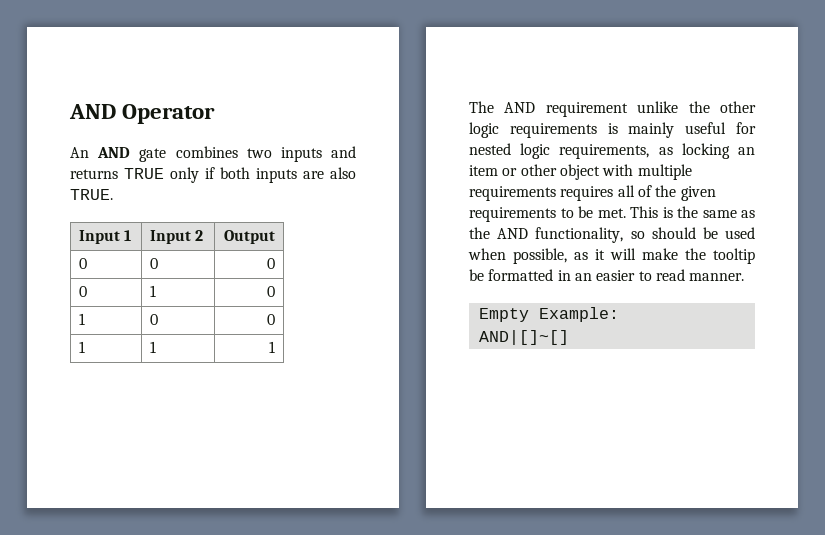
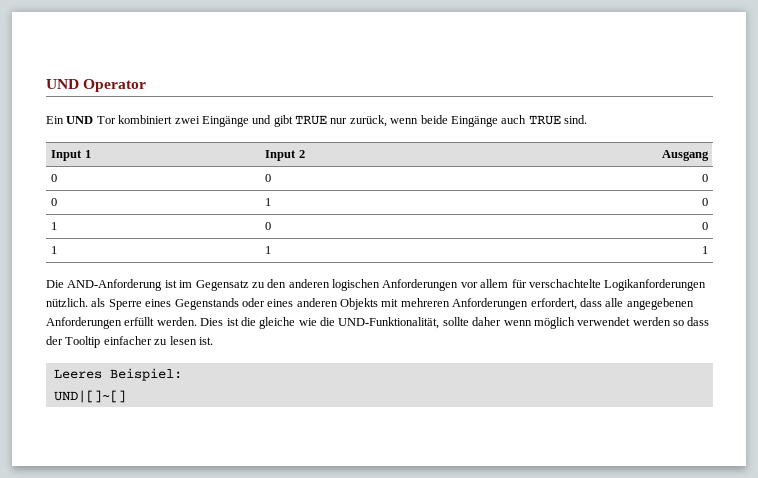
[69,104,116,119] AND -> [46,79,79,89] UND
[70,146,356,162] [70,167,356,183] [70,189,113,200] An AND gate combines two inputs and returns TRUE only if both inputs are also TRUE. -> [46,115,587,127] Ein UND Tor kombiniert zwei Eingänge und gibt TRUE nur zurück, wenn beide Eingänge auch TRUE sind.
[224,230,276,244] Output -> [661,150,709,161] Ausgang
[469,101,756,117] [469,122,756,138] [469,143,755,159] [469,164,692,180] [469,185,716,201] [469,206,755,222] [469,227,755,243] [468,248,755,264] [469,269,745,281] [478,307,619,322] [478,330,569,345] The AND requirement unlike the other logic requirements is mainly useful for nested logic requirements, as locking an item or other object with multiple requirements requires all of the given requirements to be met. This is the same as the AND functionality, so should be used when possible, as it will make the tooltip be formatted in an easier to read manner. // Empty Example: // AND|[]~[] -> [46,279,707,291] [46,298,694,310] [46,317,710,329] [46,336,213,348] [53,368,182,381] [53,390,126,403] Die AND-Anforderung ist im Gegensatz zu den anderen logischen Anforderungen vor allem für verschachtelte Logikanforderungen nützlich. als Sperre eines Gegenstands oder eines anderen Objekts mit mehreren Anforderungen erfordert, dass alle angegebenen Anforderungen erfüllt werden. Dies ist die gleiche wie die UND-Funktionalität, sollte daher wenn möglich verwendet werden so dass der Tooltip einfacher zu lesen ist. // Leeres Beispiel: // UND|[]~[]

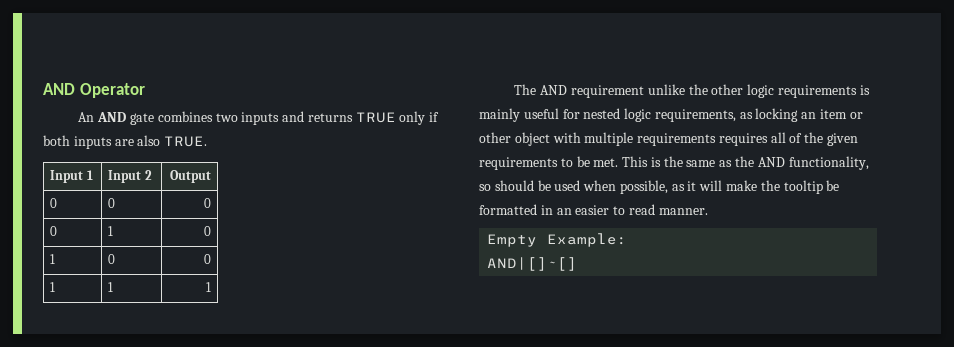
[46,79,79,89] UND -> [43,83,75,95] AND
[46,115,587,127] Ein UND Tor kombiniert zwei Eingänge und gibt TRUE nur zurück, wenn beide Eingänge auch TRUE sind. -> [78,111,440,125] [43,135,208,149] An AND gate combines two inputs and returns TRUE only if both inputs are also TRUE.
[661,150,709,161] Ausgang -> [169,170,211,183] Output
[46,279,707,291] [46,298,694,310] [46,317,710,329] [46,336,213,348] [53,368,182,381] [53,390,126,403] Die AND-Anforderung ist im Gegensatz zu den anderen logischen Anforderungen vor allem für verschachtelte Logikanforderungen nützlich. als Sperre eines Gegenstands oder eines anderen Objekts mit mehreren Anforderungen erfordert, dass alle angegebenen Anforderungen erfüllt werden. Dies ist die gleiche wie die UND-Funktionalität, sollte daher wenn möglich verwendet werden so dass der Tooltip einfacher zu lesen ist. // Leeres Beispiel: // UND|[]~[] -> [514,84,870,98] [479,108,863,122] [479,132,859,146] [479,156,869,170] [479,180,840,194] [479,204,708,215] [487,233,628,247] [487,257,578,271] The AND requirement unlike the other logic requirements is mainly useful for nested logic requirements, as locking an item or other object with multiple requirements requires all of the given requirements to be met. This is the same as the AND functionality, so should be used when possible, as it will make the tooltip be formatted in an easier to read manner. // Empty Example: // AND|[]~[]

